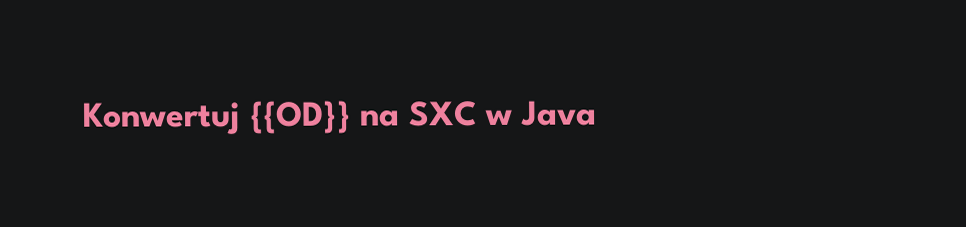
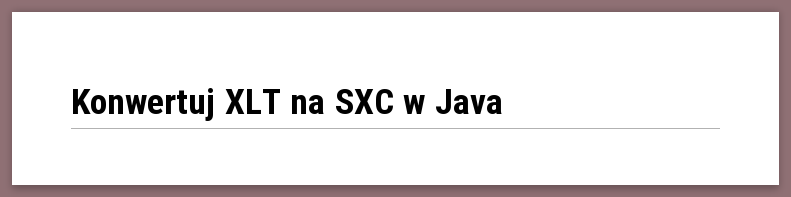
[248,100,352,135] {{OD}} -> [224,89,281,114] XLT

